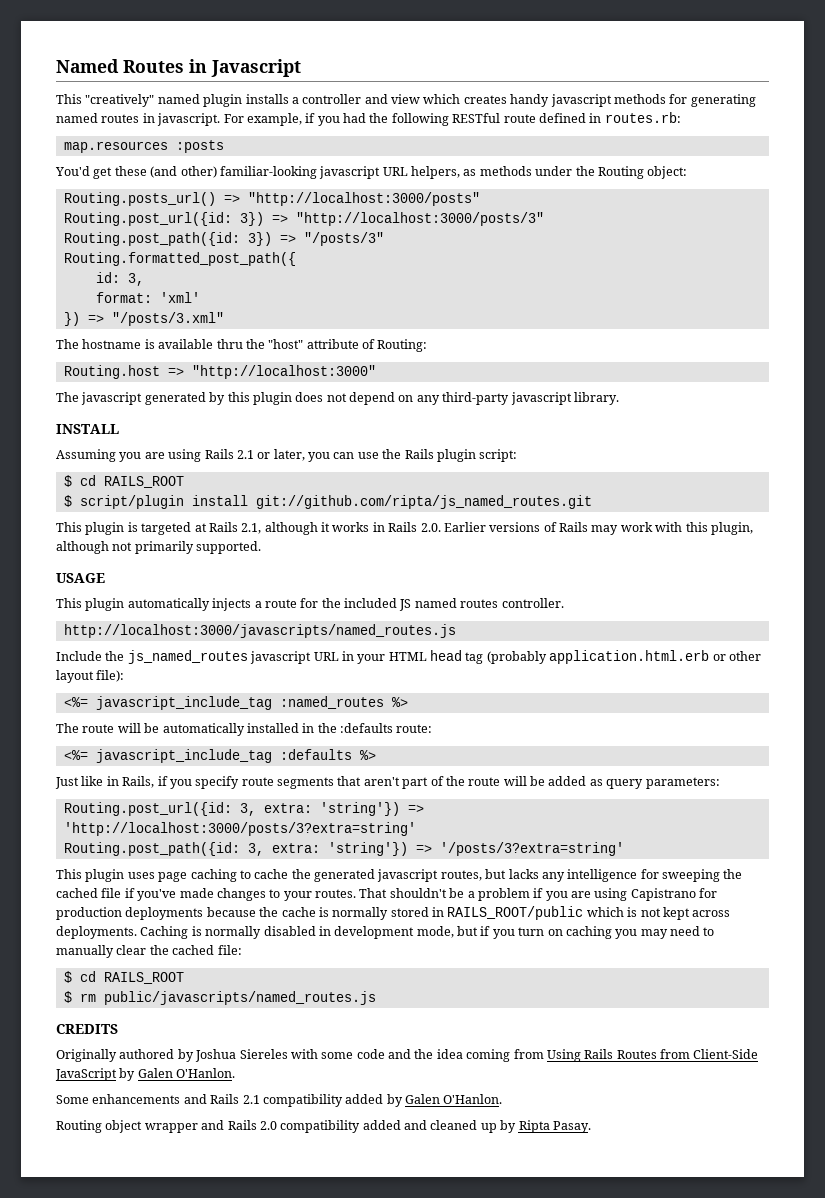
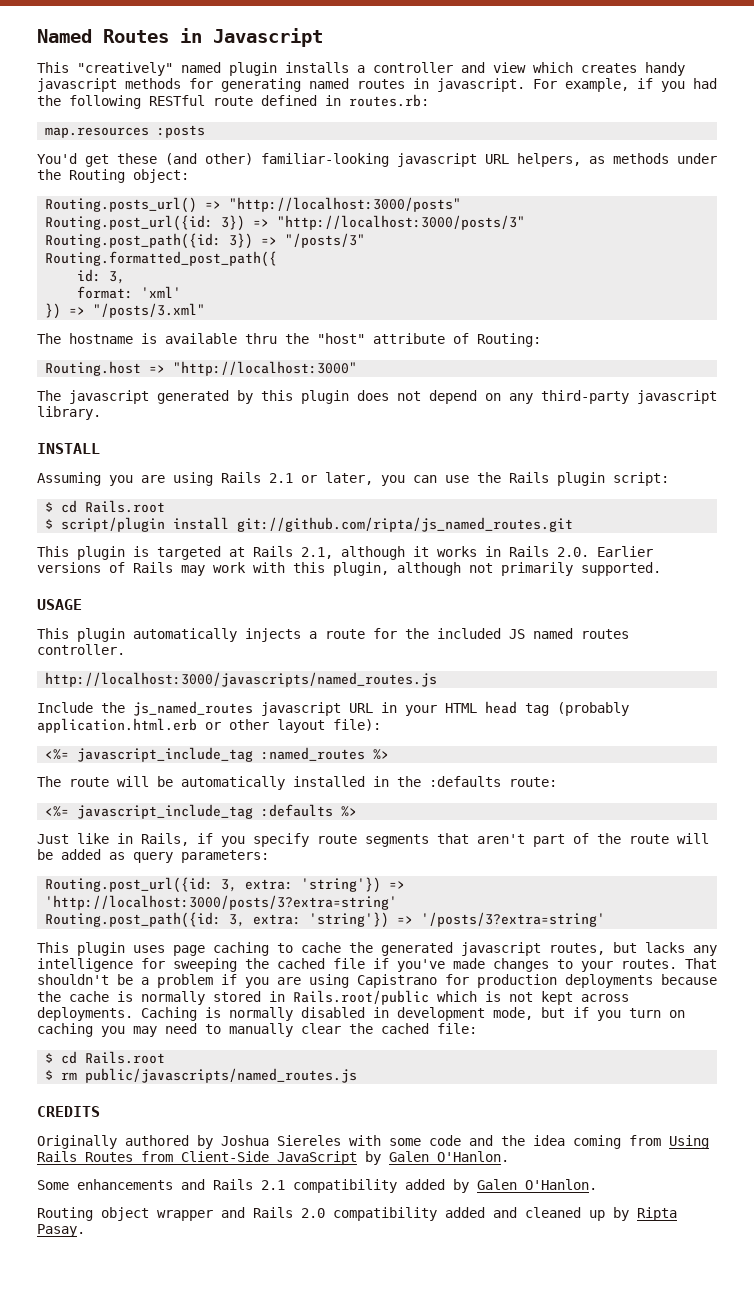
[103,476,184,488] RAILS_ROOT -> [85,500,166,513] Rails.root
[447,906,584,920] RAILS_ROOT/public -> [293,990,429,1005] Rails.root/public
[103,972,184,984] RAILS_ROOT -> [85,1051,166,1064] Rails.root

